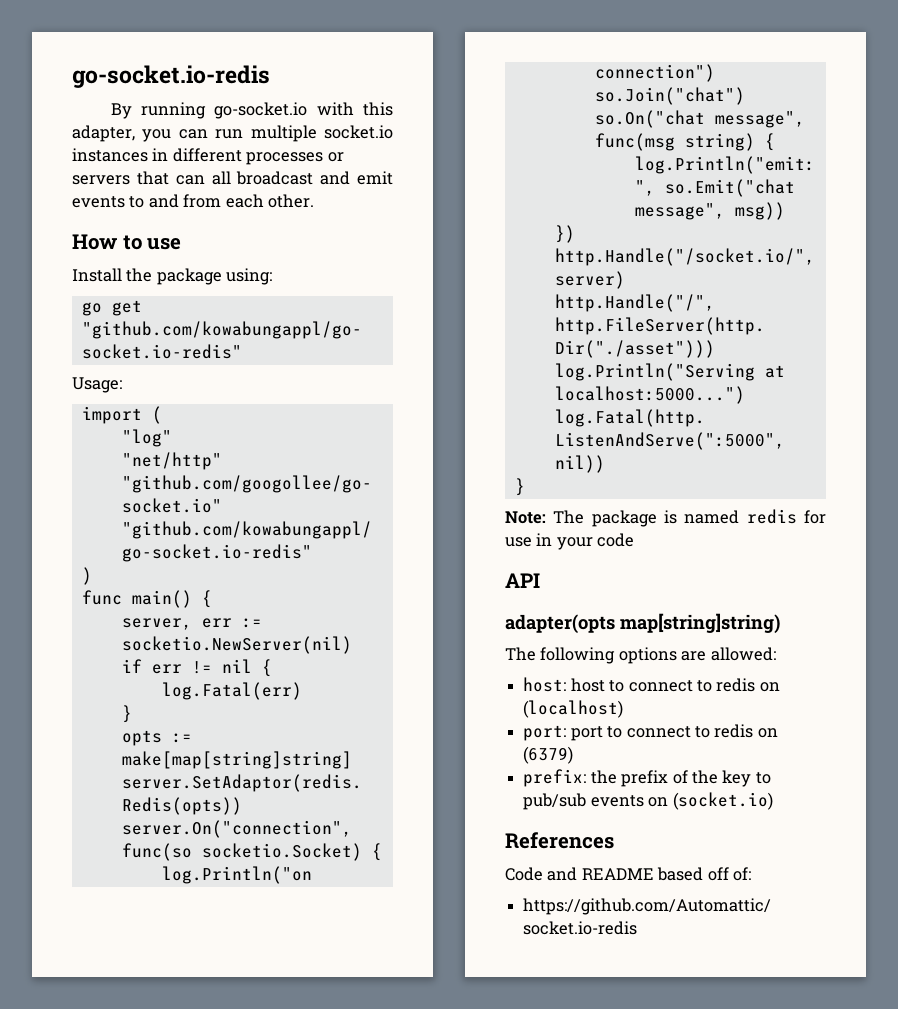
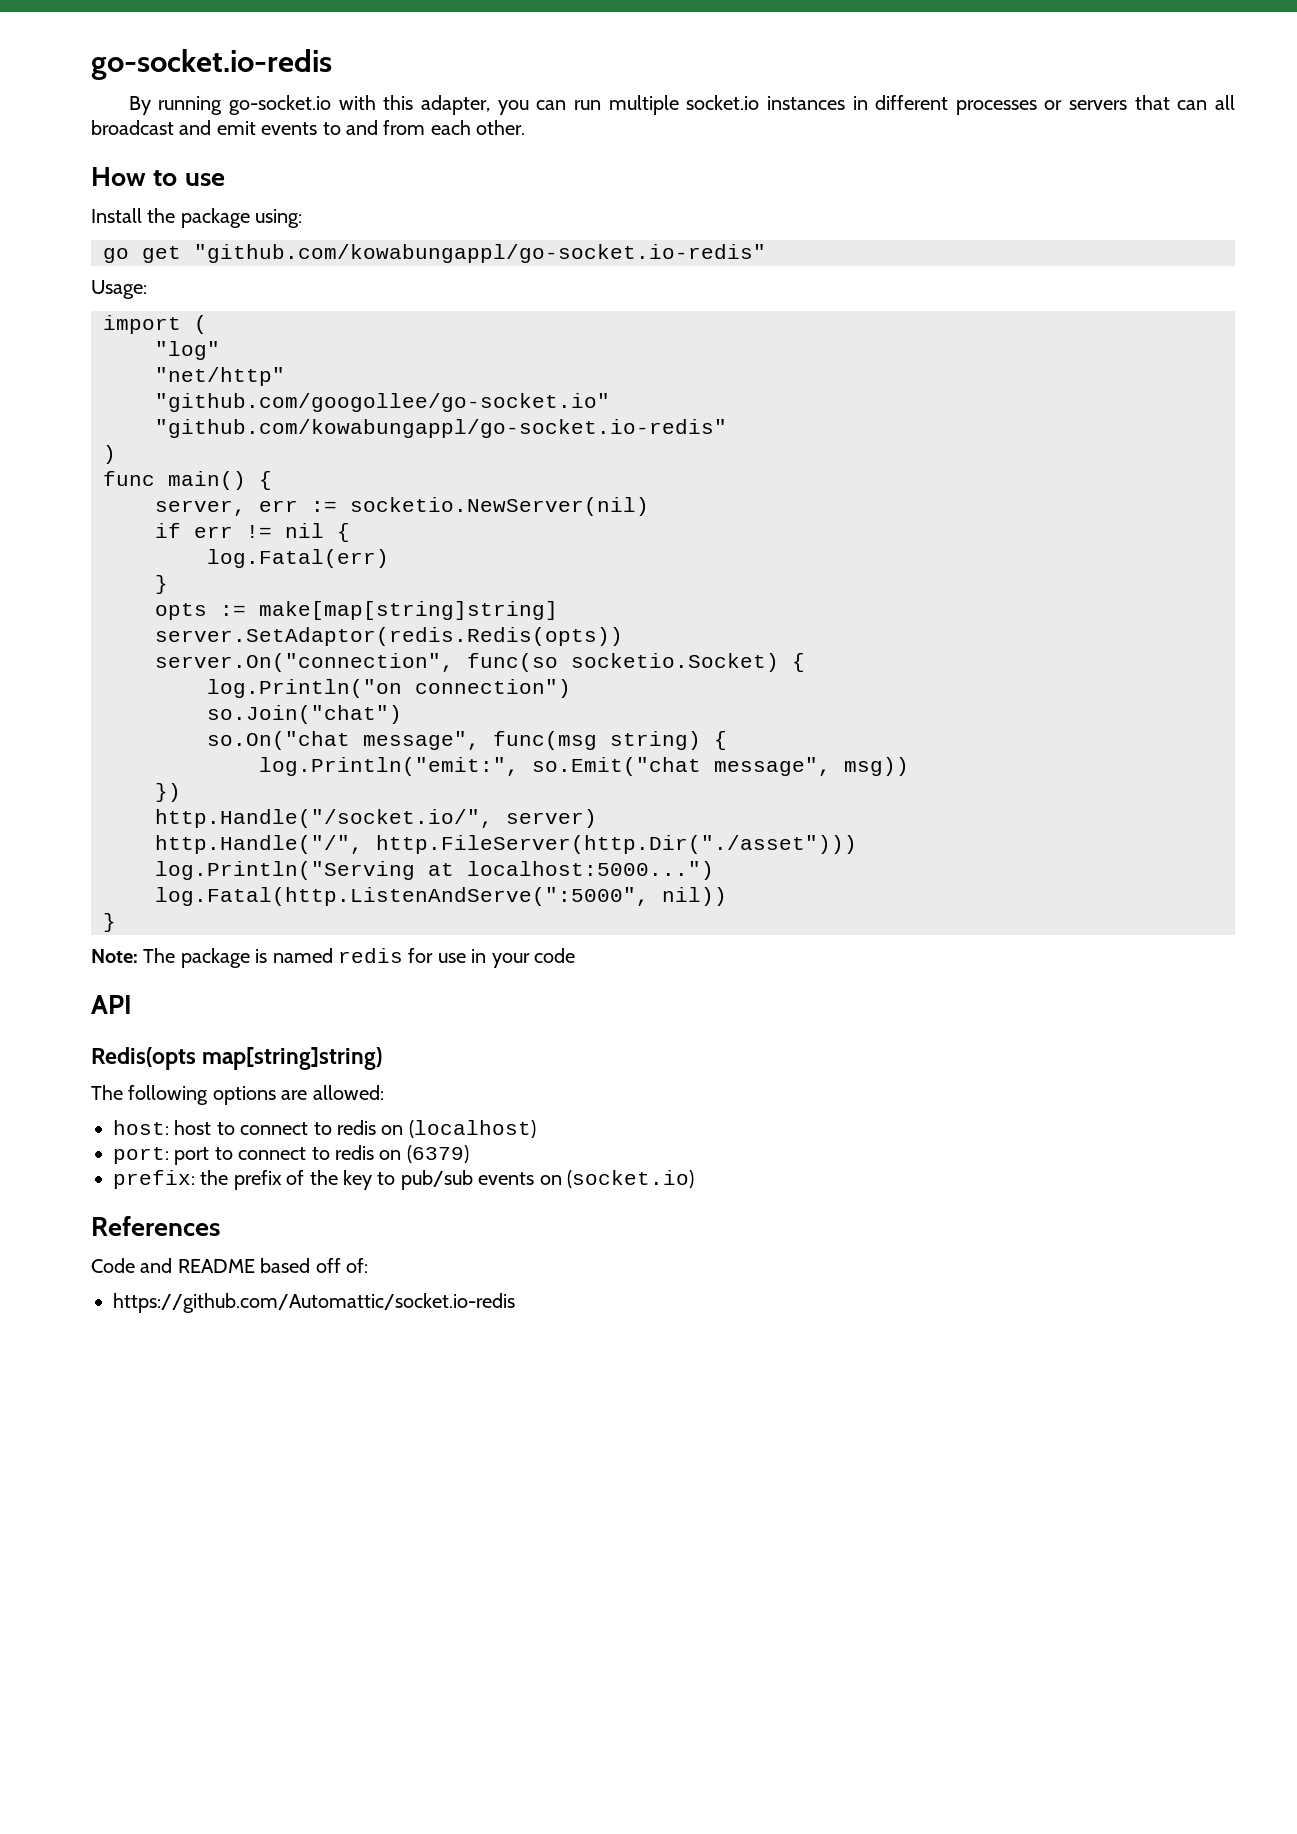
[505,614,615,634] adapter(opts -> [91,1047,196,1070] Redis(opts

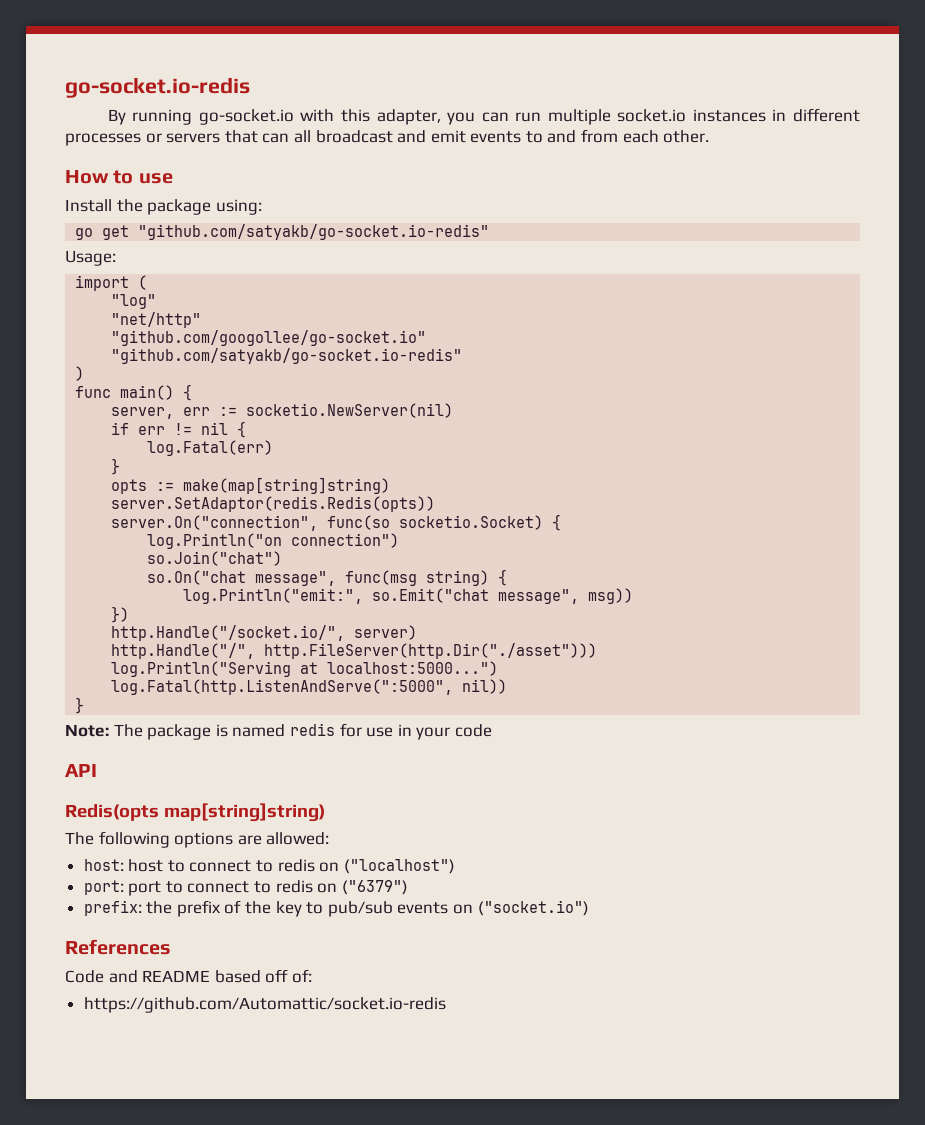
[194,244,766,263] "github.com/kowabungappl/go-socket.io-redis" -> [138,224,490,240] "github.com/satyakb/go-socket.io-redis"
[155,419,727,438] "github.com/kowabungappl/go-socket.io-redis" -> [111,348,463,364] "github.com/satyakb/go-socket.io-redis"
[259,601,558,620] make[map[string]string] -> [183,477,391,494] make(map[string]string)
[408,1120,536,1138] (localhost) -> [343,859,455,874] ("localhost")
[406,1145,469,1163] (6379) -> [341,880,408,895] ("6379")
[566,1170,694,1188] (socket.io) -> [477,900,589,916] ("socket.io")

